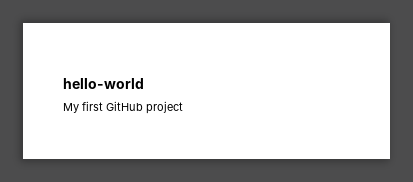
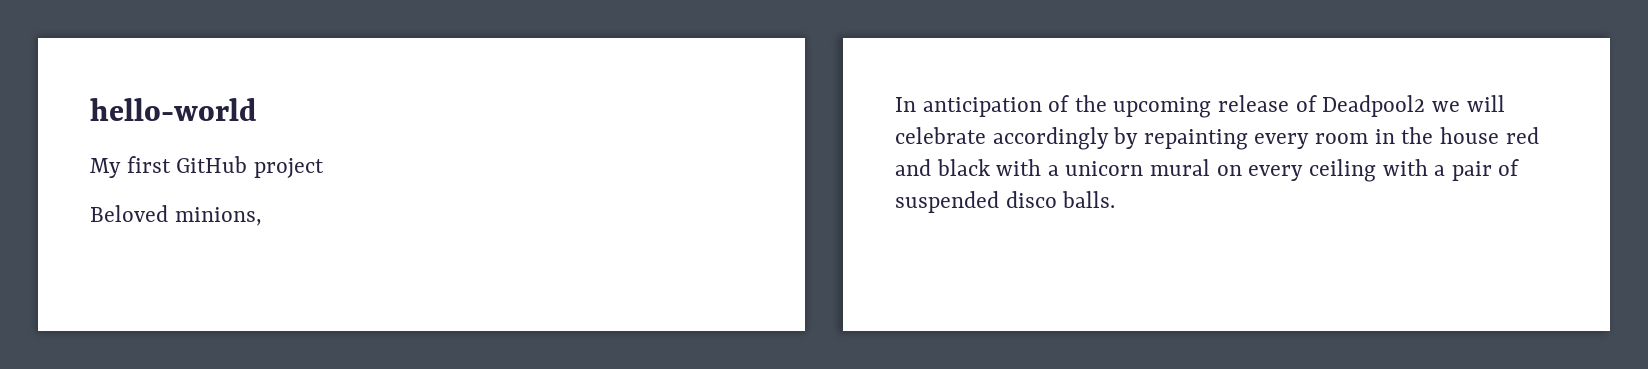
(183, 107) none -> [90,205,262,226] [895,95,1505,118] [895,127,1539,150] [895,159,1520,182] [895,191,1116,213] // Beloved minions, // In anticipation of the upcoming release of Deadpool2 we will celebrate accordingly by repainting every room in the house red and black with a unicorn mural on every ceiling with a pair of suspended disco balls.

